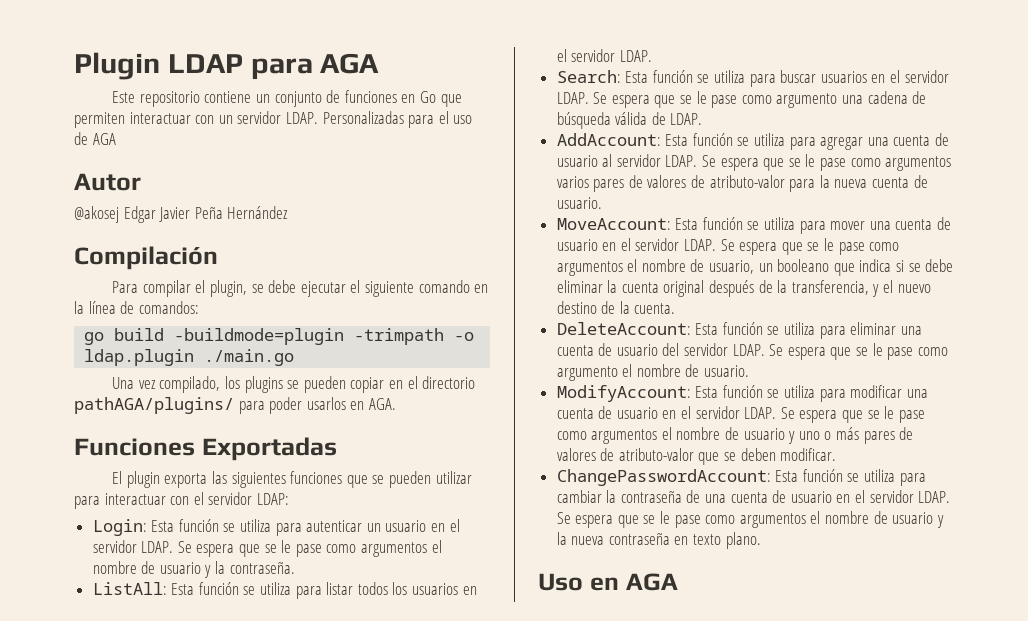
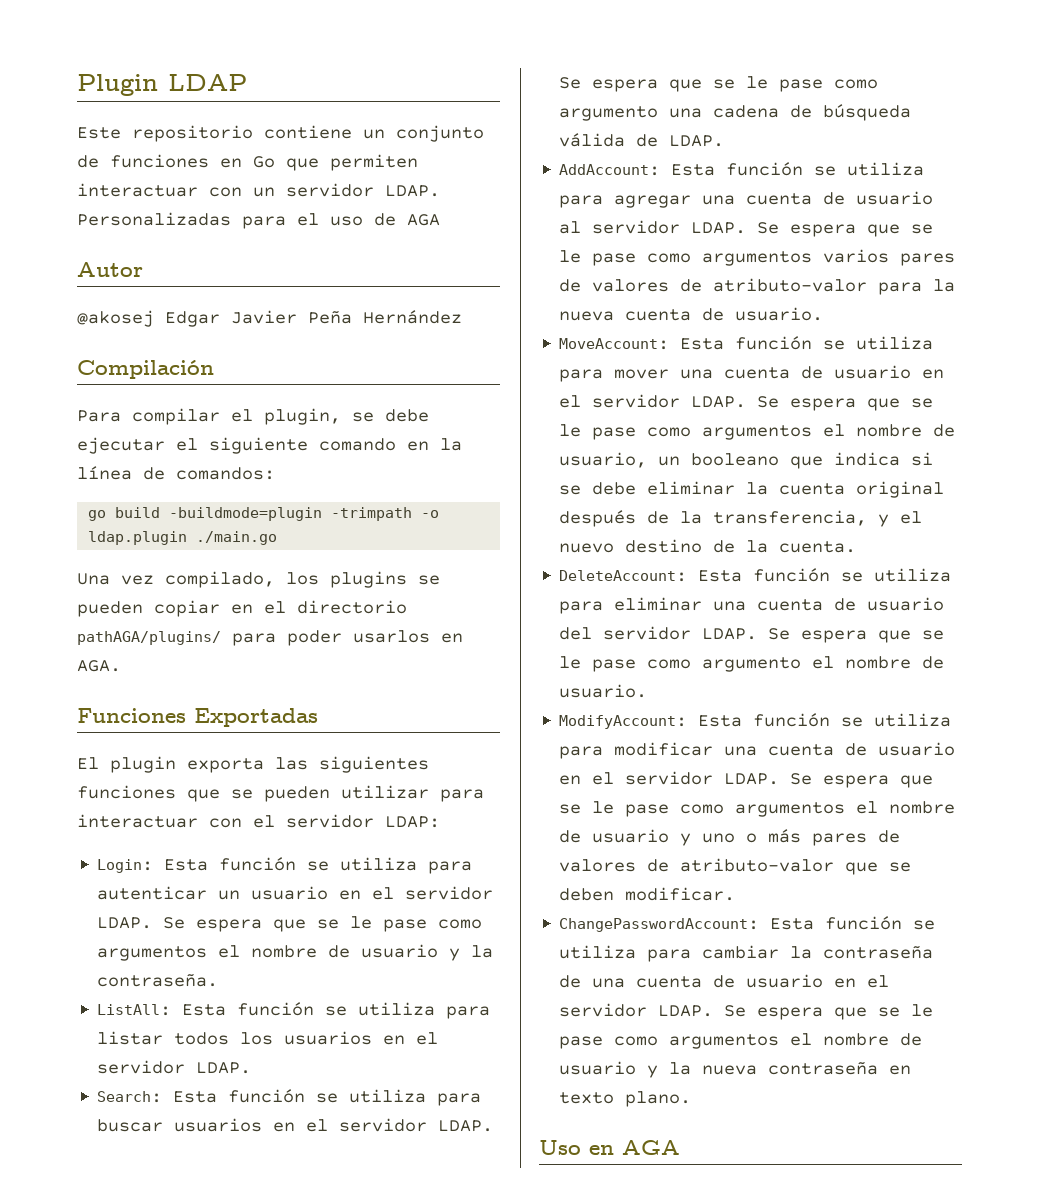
[250,53,380,80] para AGA -> (247, 82) none

